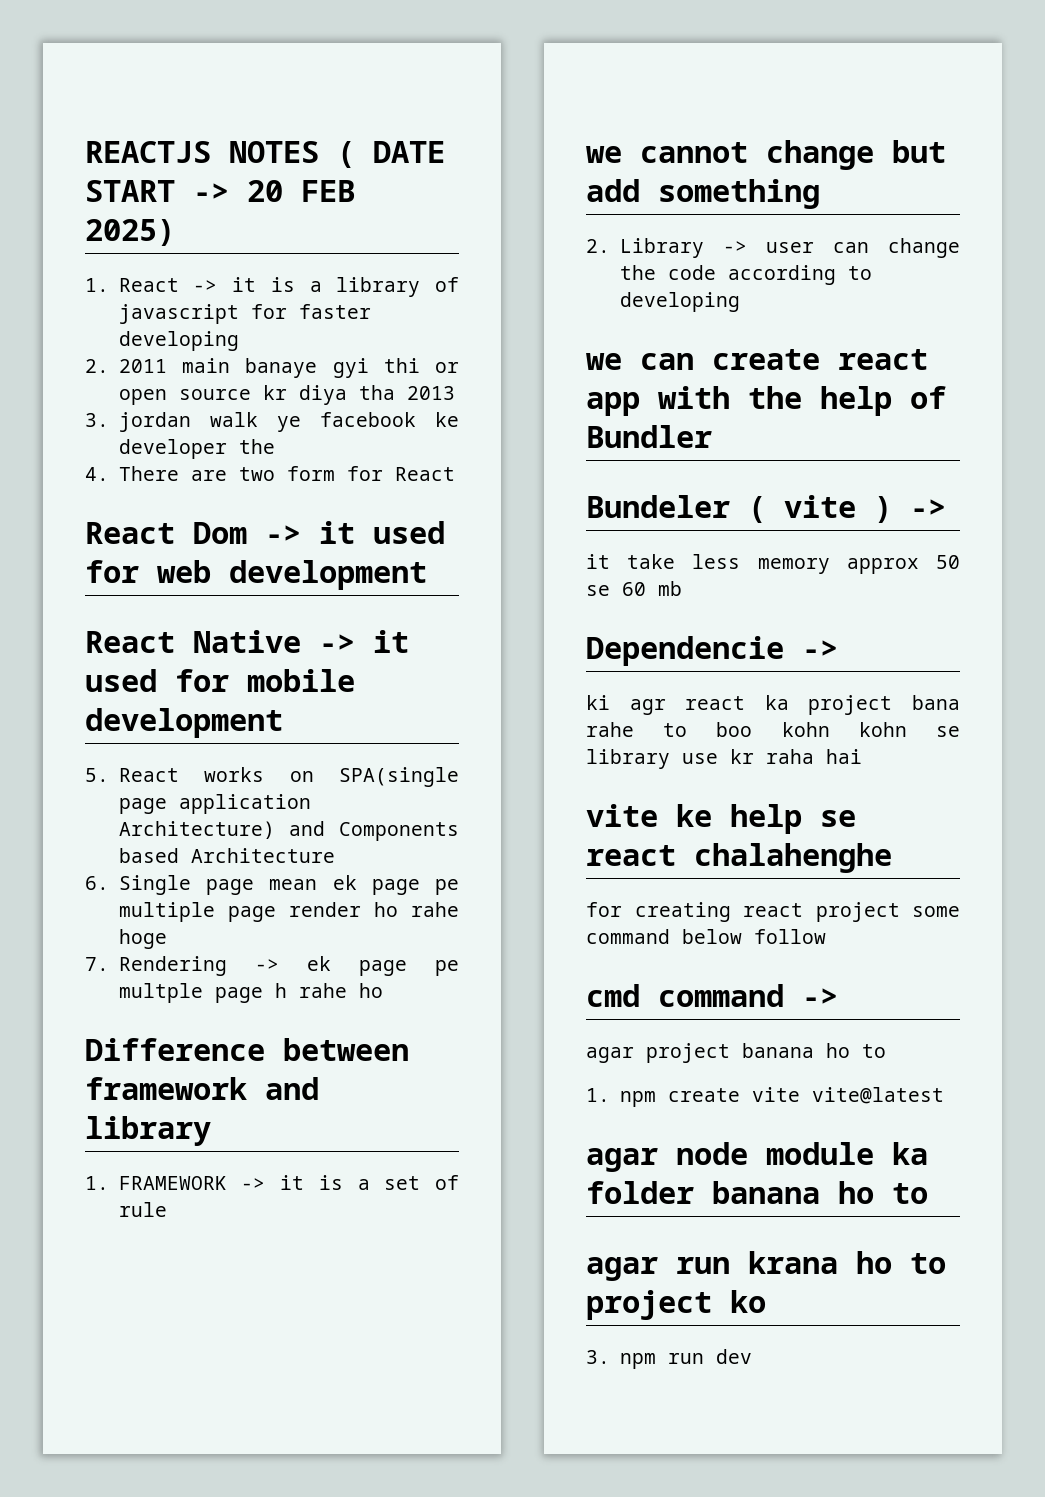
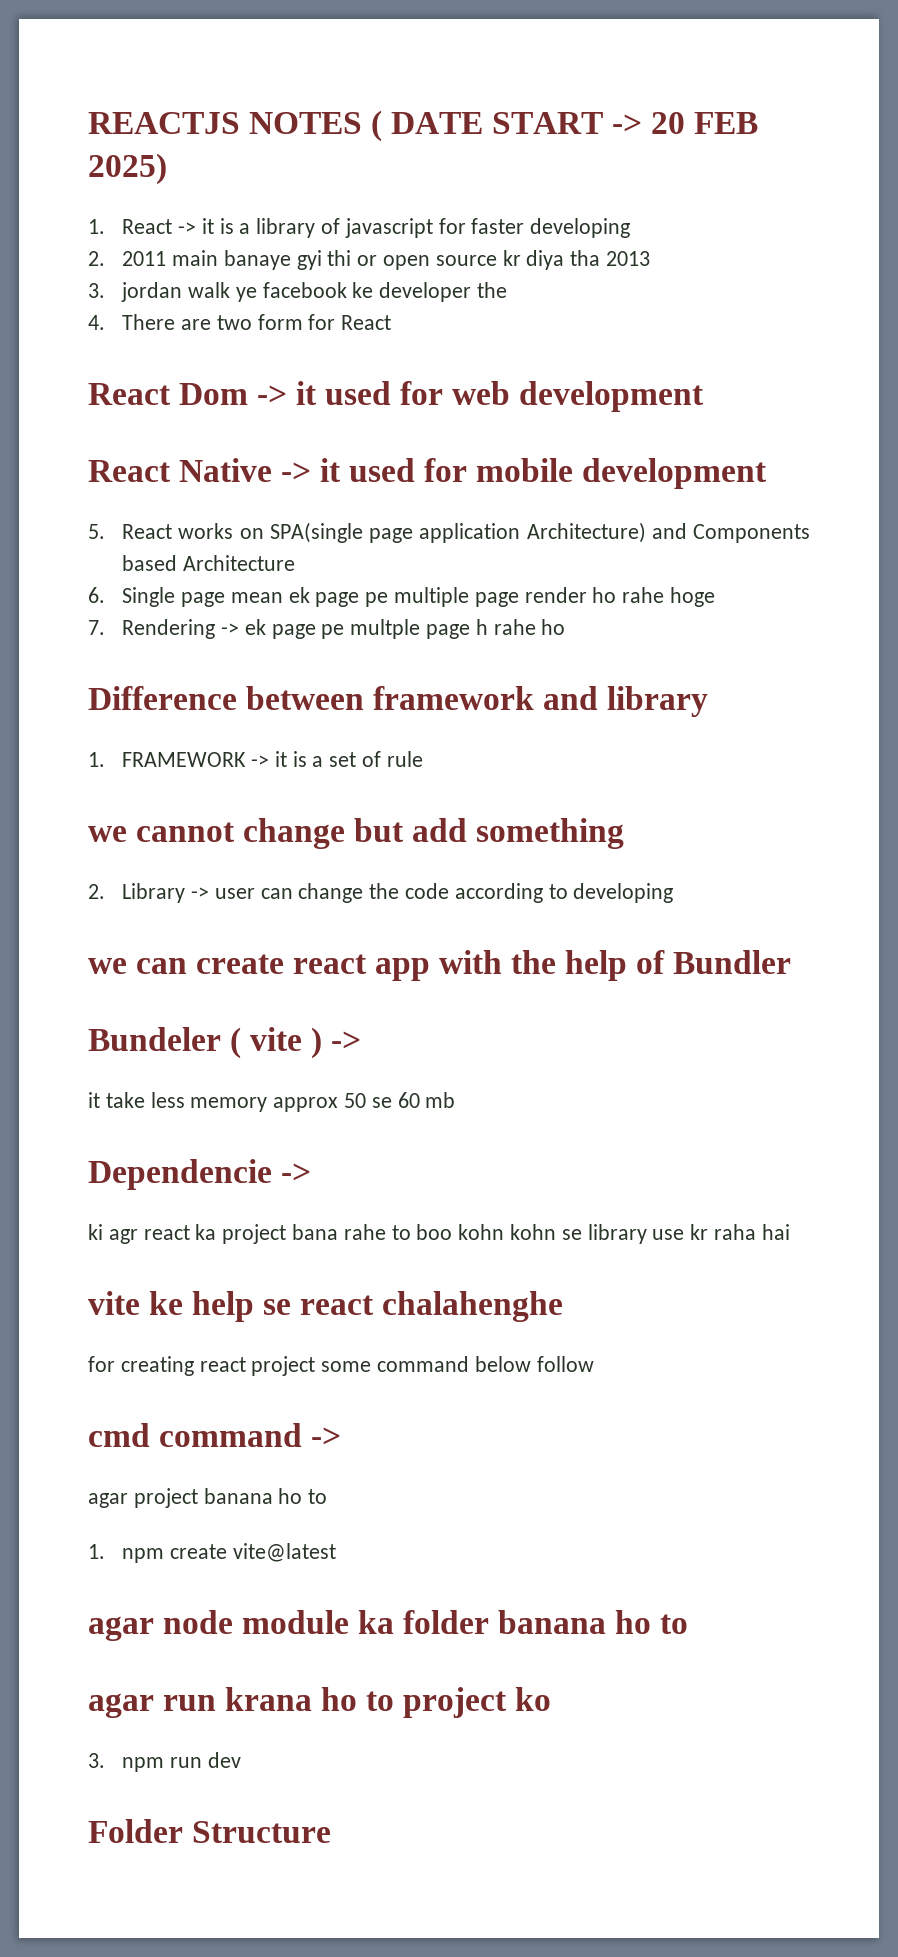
[751,1087,800,1102] vite -> (228, 1551) none
(752, 1356) none -> [88,1819,332,1843] // Folder Structure

